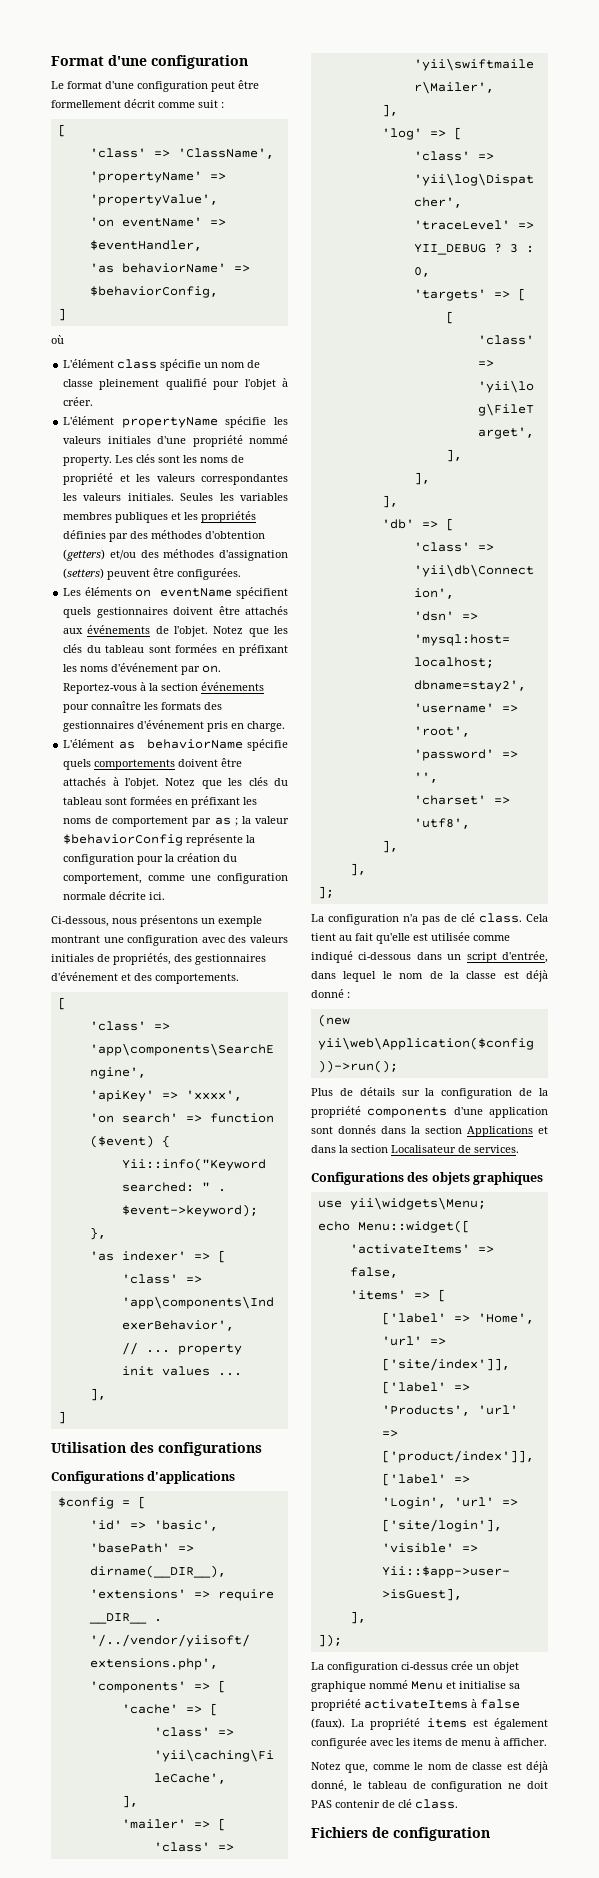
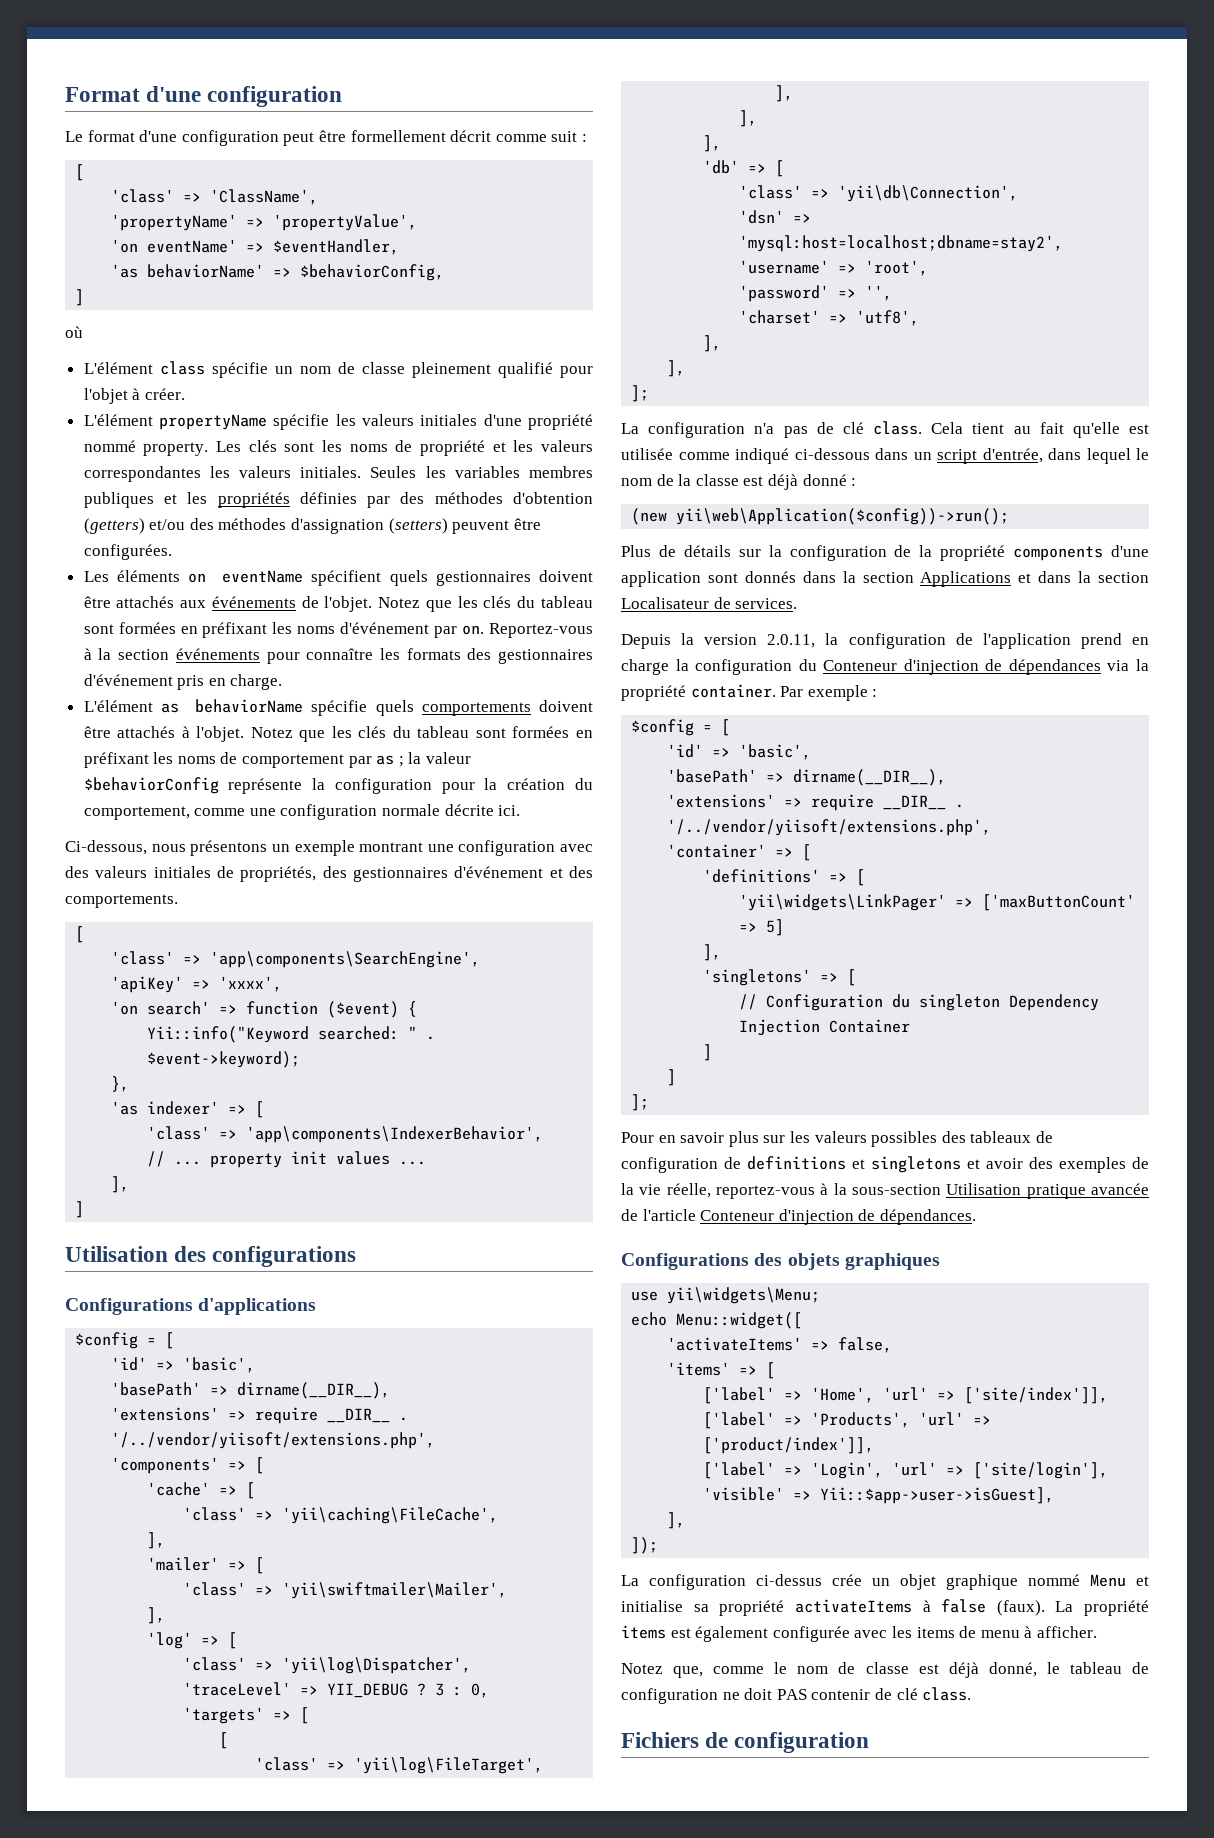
(519, 1149) none -> [621,633,1149,649] [621,659,1149,675] [621,684,878,701] [631,719,731,736] [667,744,812,760] [667,769,947,786] [667,794,965,811] [667,819,992,836] [667,844,812,861] [703,869,866,886] [739,894,1136,911] [739,919,785,936] [703,944,722,961] [703,969,857,986] [739,994,1100,1011] [739,1019,911,1036] [703,1044,713,1061] [667,1069,677,1086] [631,1094,650,1111] [621,1131,1053,1147] [621,1156,1149,1173] [621,1183,1149,1199] [621,1209,976,1225] // Depuis la version 2.0.11, la configuration de l'application prend en charge la configuration du Conteneur d'injection de dépendances via la propriété container. Par exemple : // $config = [ // 'id' => 'basic', // 'basePath' => dirname(__DIR__), // 'extensions' => require __DIR__ . '/../vendor/yiisoft/extensions.php', // 'container' => [ // 'definitions' => [ // 'yii\widgets\LinkPager' => ['maxButtonCount' => 5] // ], // 'singletons' => [ // // Configuration du singleton Dependency Injection Container // ] // ] // ]; // Pour en savoir plus sur les valeurs possibles des tableaux de configuration de definitions et singletons et avoir des exemples de la vie réelle, reportez-vous à la sous-section Utilisation pratique avancée de l'article Conteneur d'injection de dépendances.

